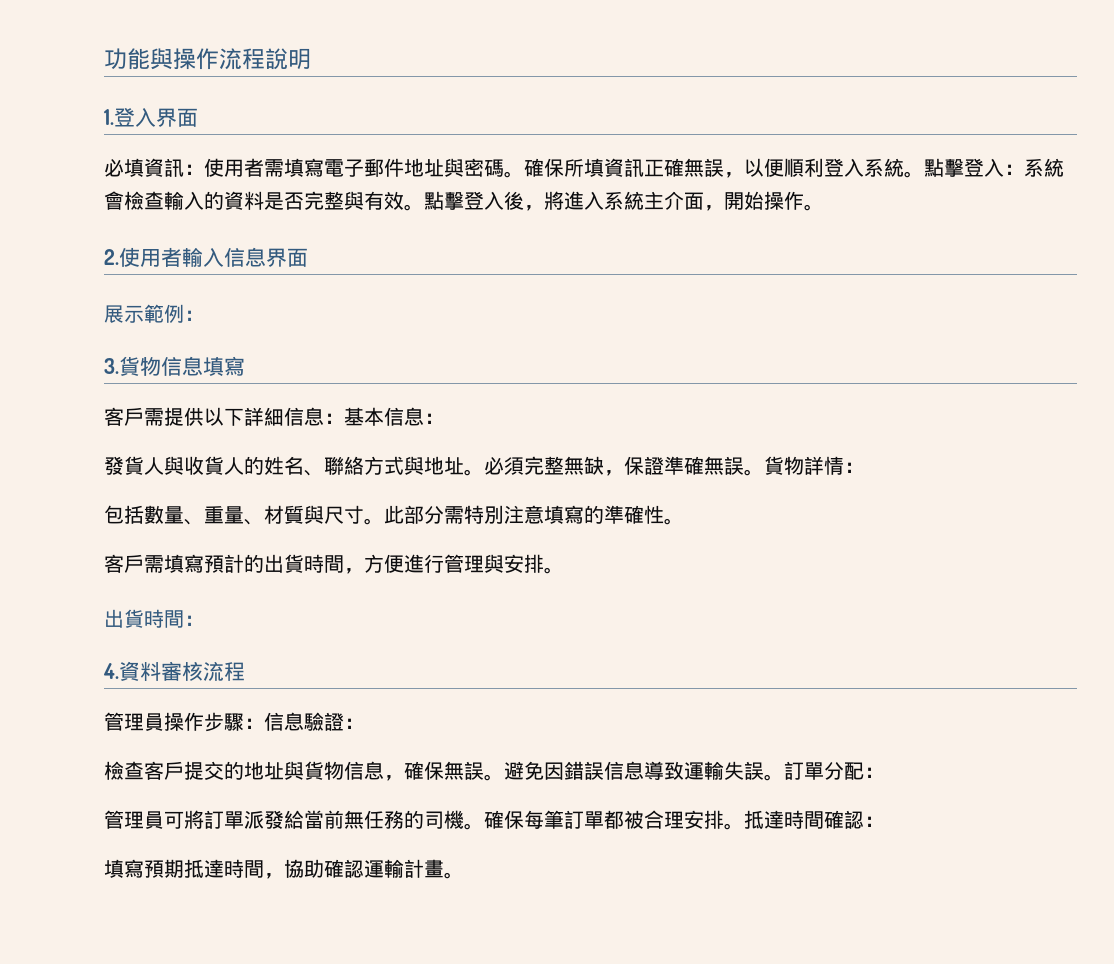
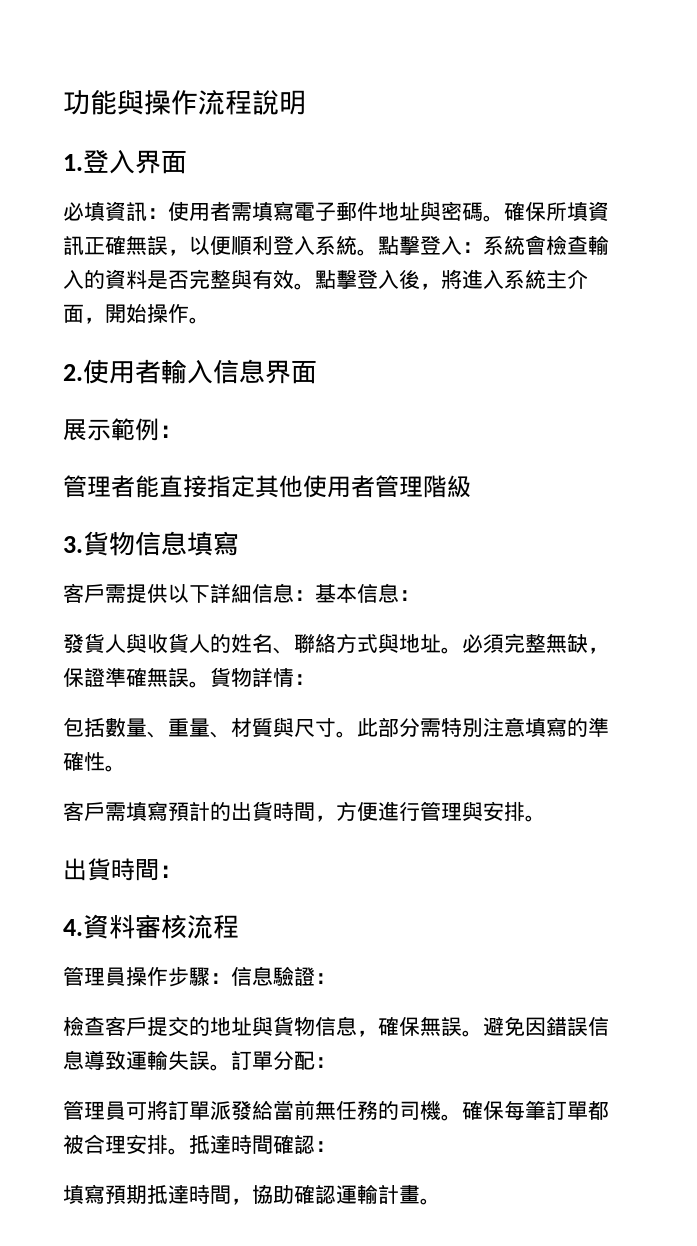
(204, 315) none -> [63,475,471,498] // 管理者能直接指定其他使用者管理階級

